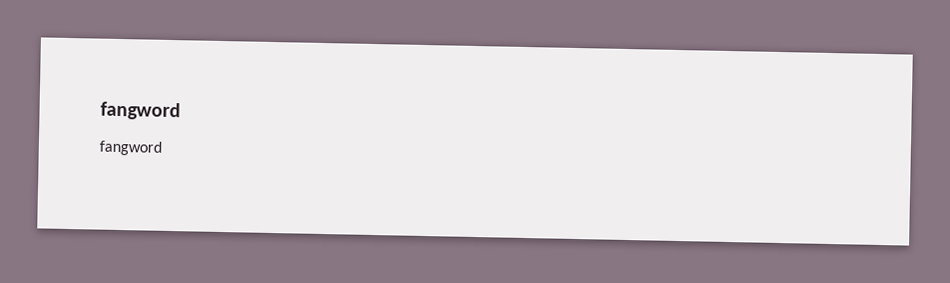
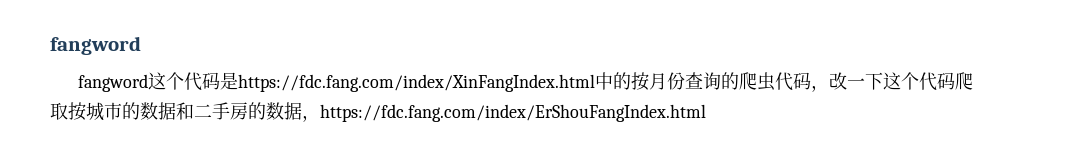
(162, 148) none -> [147,72,973,92] [50,102,706,122] 这个代码是https://fdc.fang.com/index/XinFangIndex.html中的按月份查询的爬虫代码，改一下这个代码爬取按城市的数据和二手房的数据，https://fdc.fang.com/index/ErShouFangIndex.html

